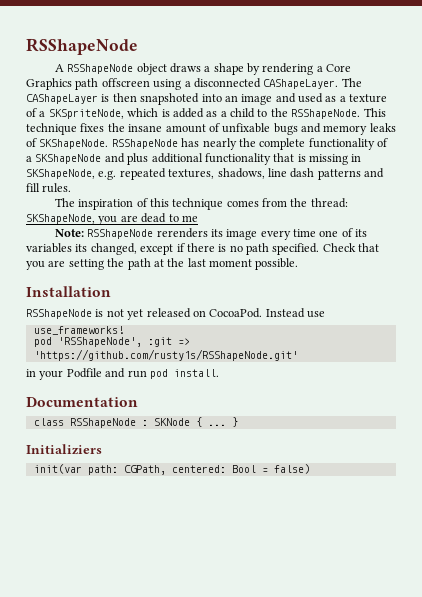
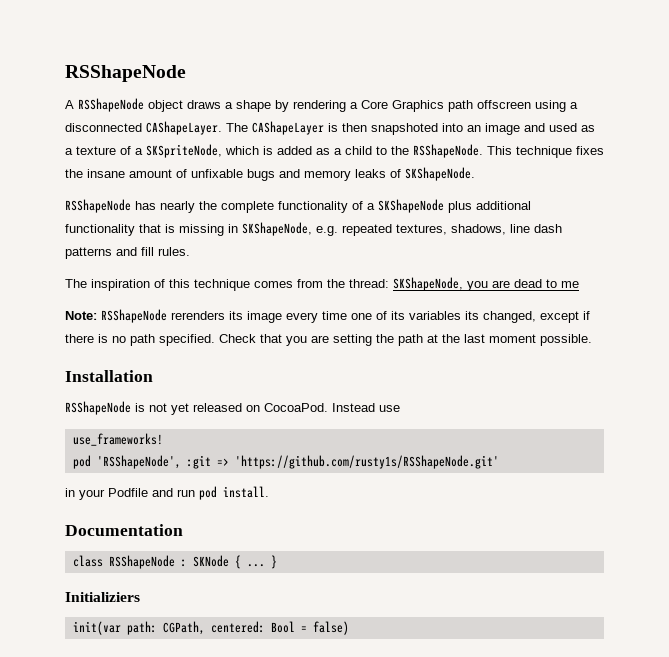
(109, 144) none -> (475, 174) //
[104,153,125,163] and -> (444, 206) none

